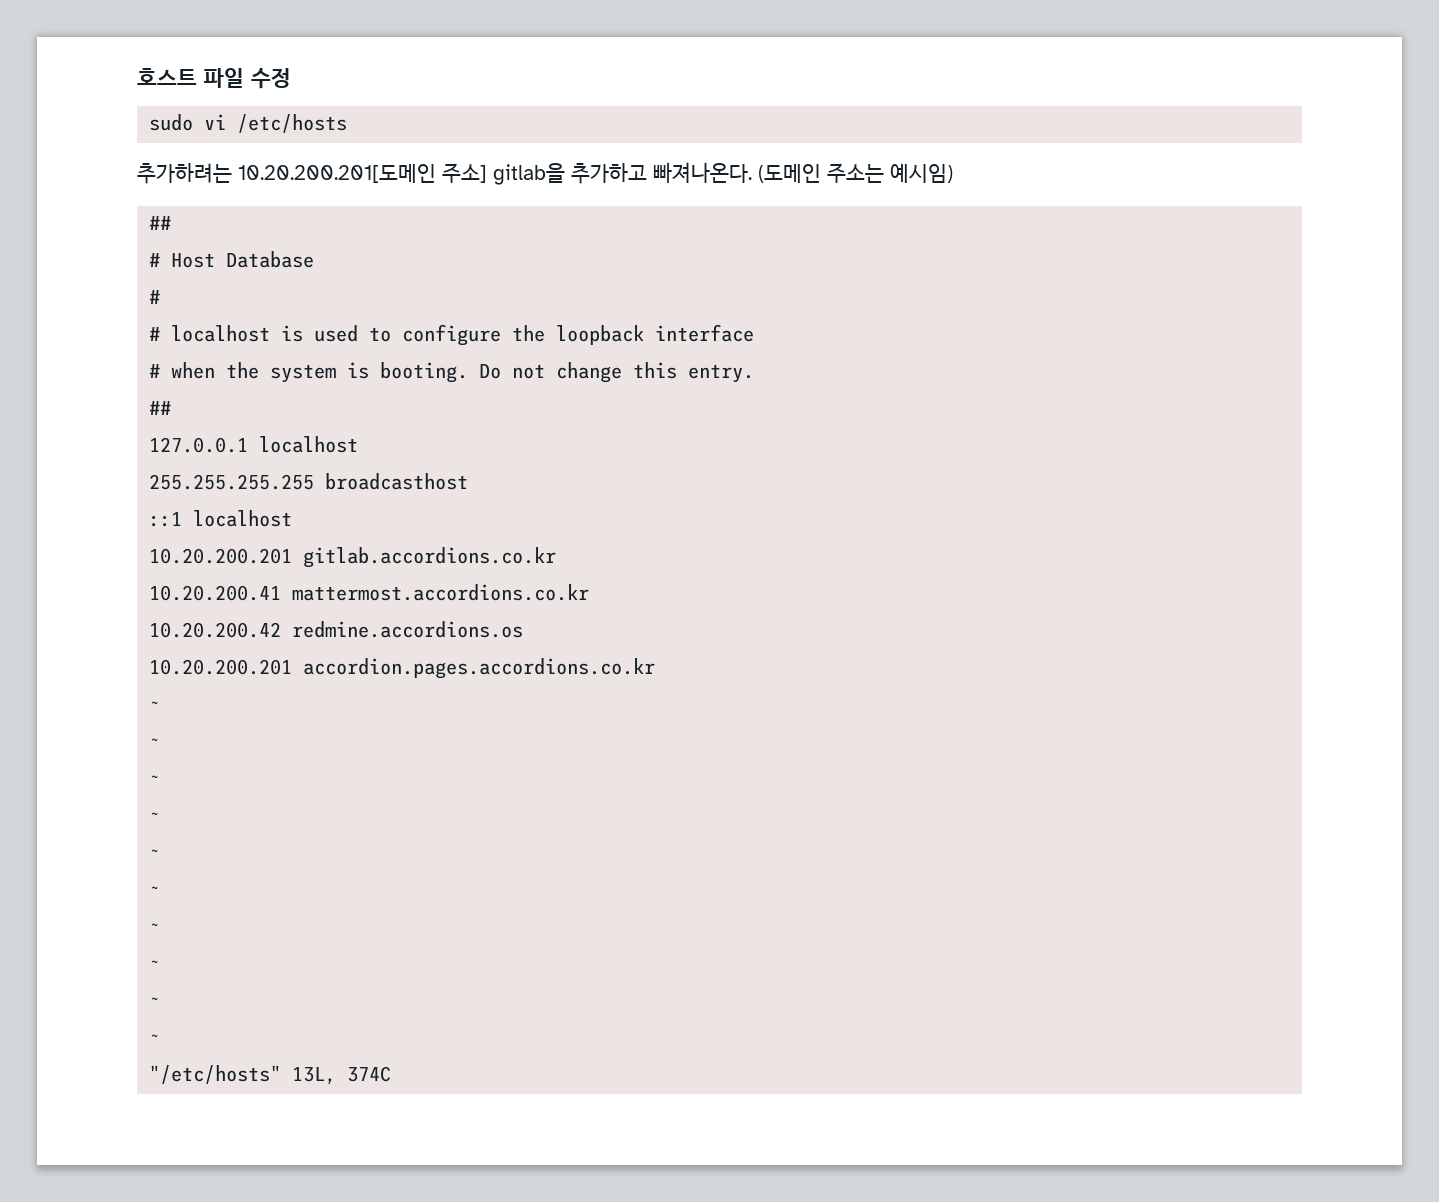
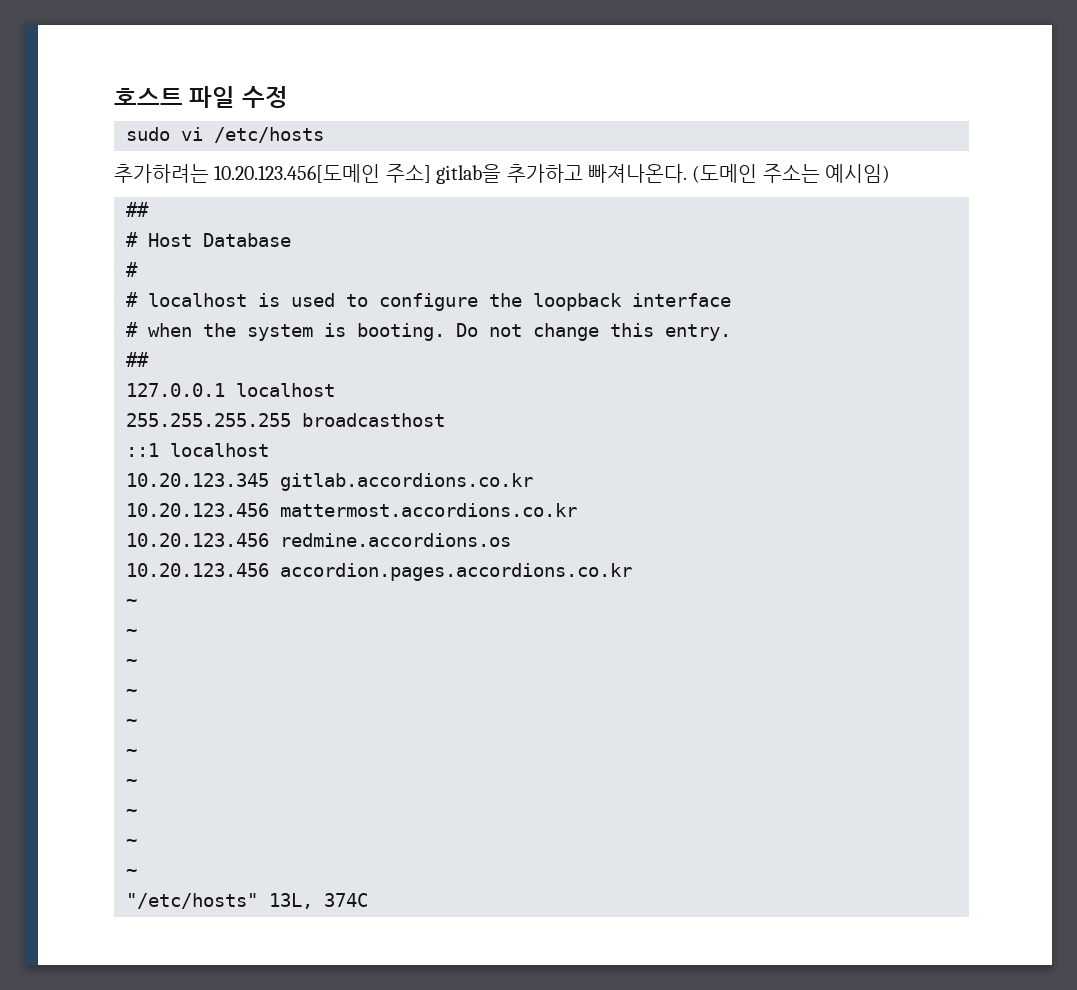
[238,164,436,183] 10.20.200.201[도메인 -> [214,164,381,183] 10.20.123.456[도메인
[149,548,293,564] 10.20.200.201 -> [126,473,269,487] 10.20.123.345
[149,585,282,601] 10.20.200.41 -> [126,503,269,517] 10.20.123.456
[149,622,282,638] 10.20.200.42 -> [126,533,269,547] 10.20.123.456
[149,659,293,675] 10.20.200.201 -> [126,563,269,577] 10.20.123.456

